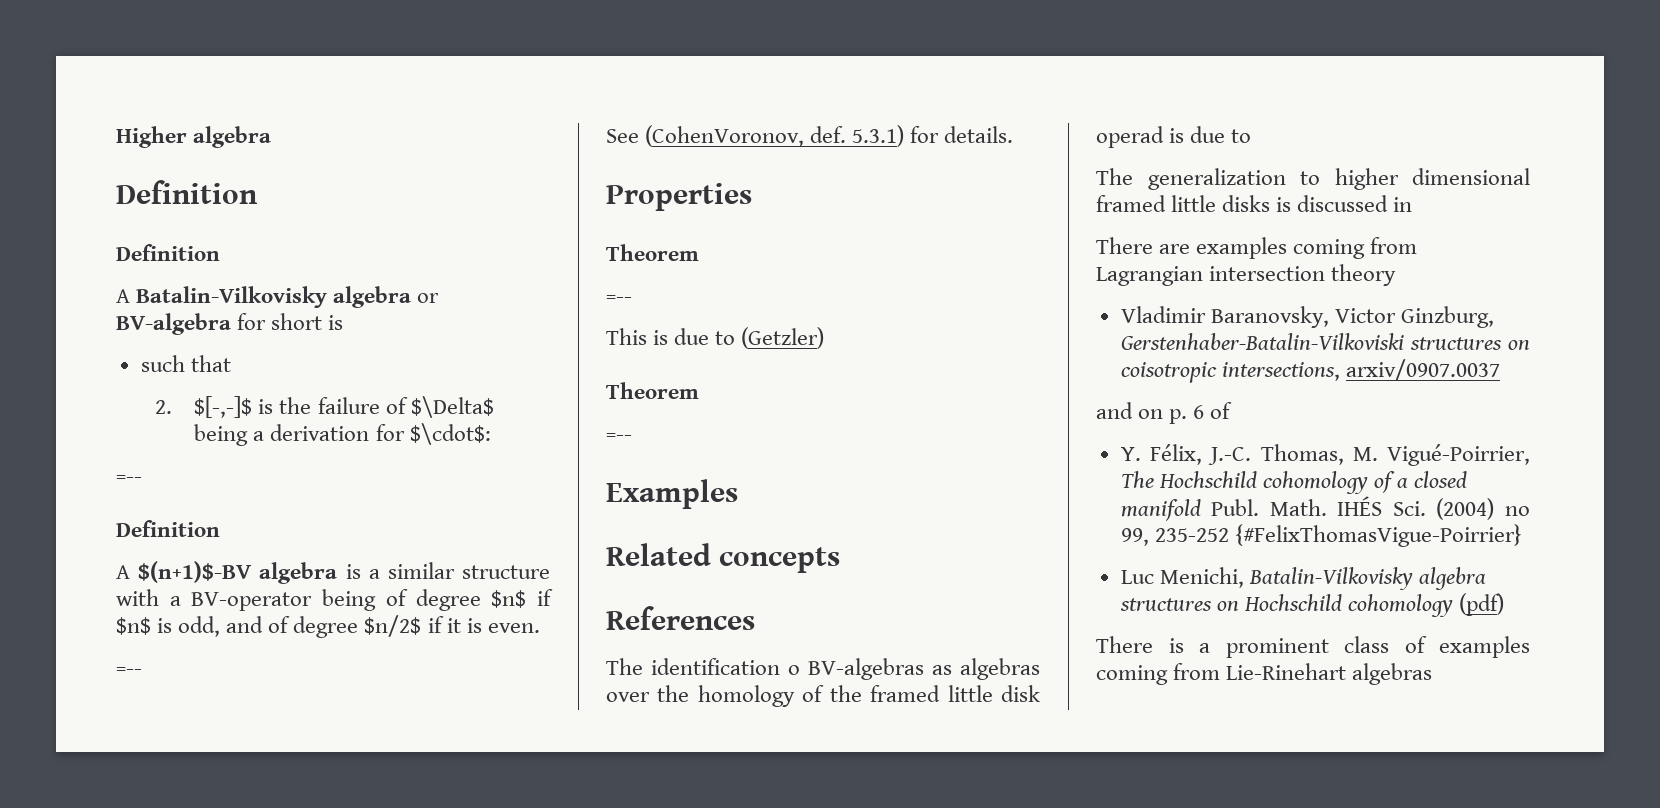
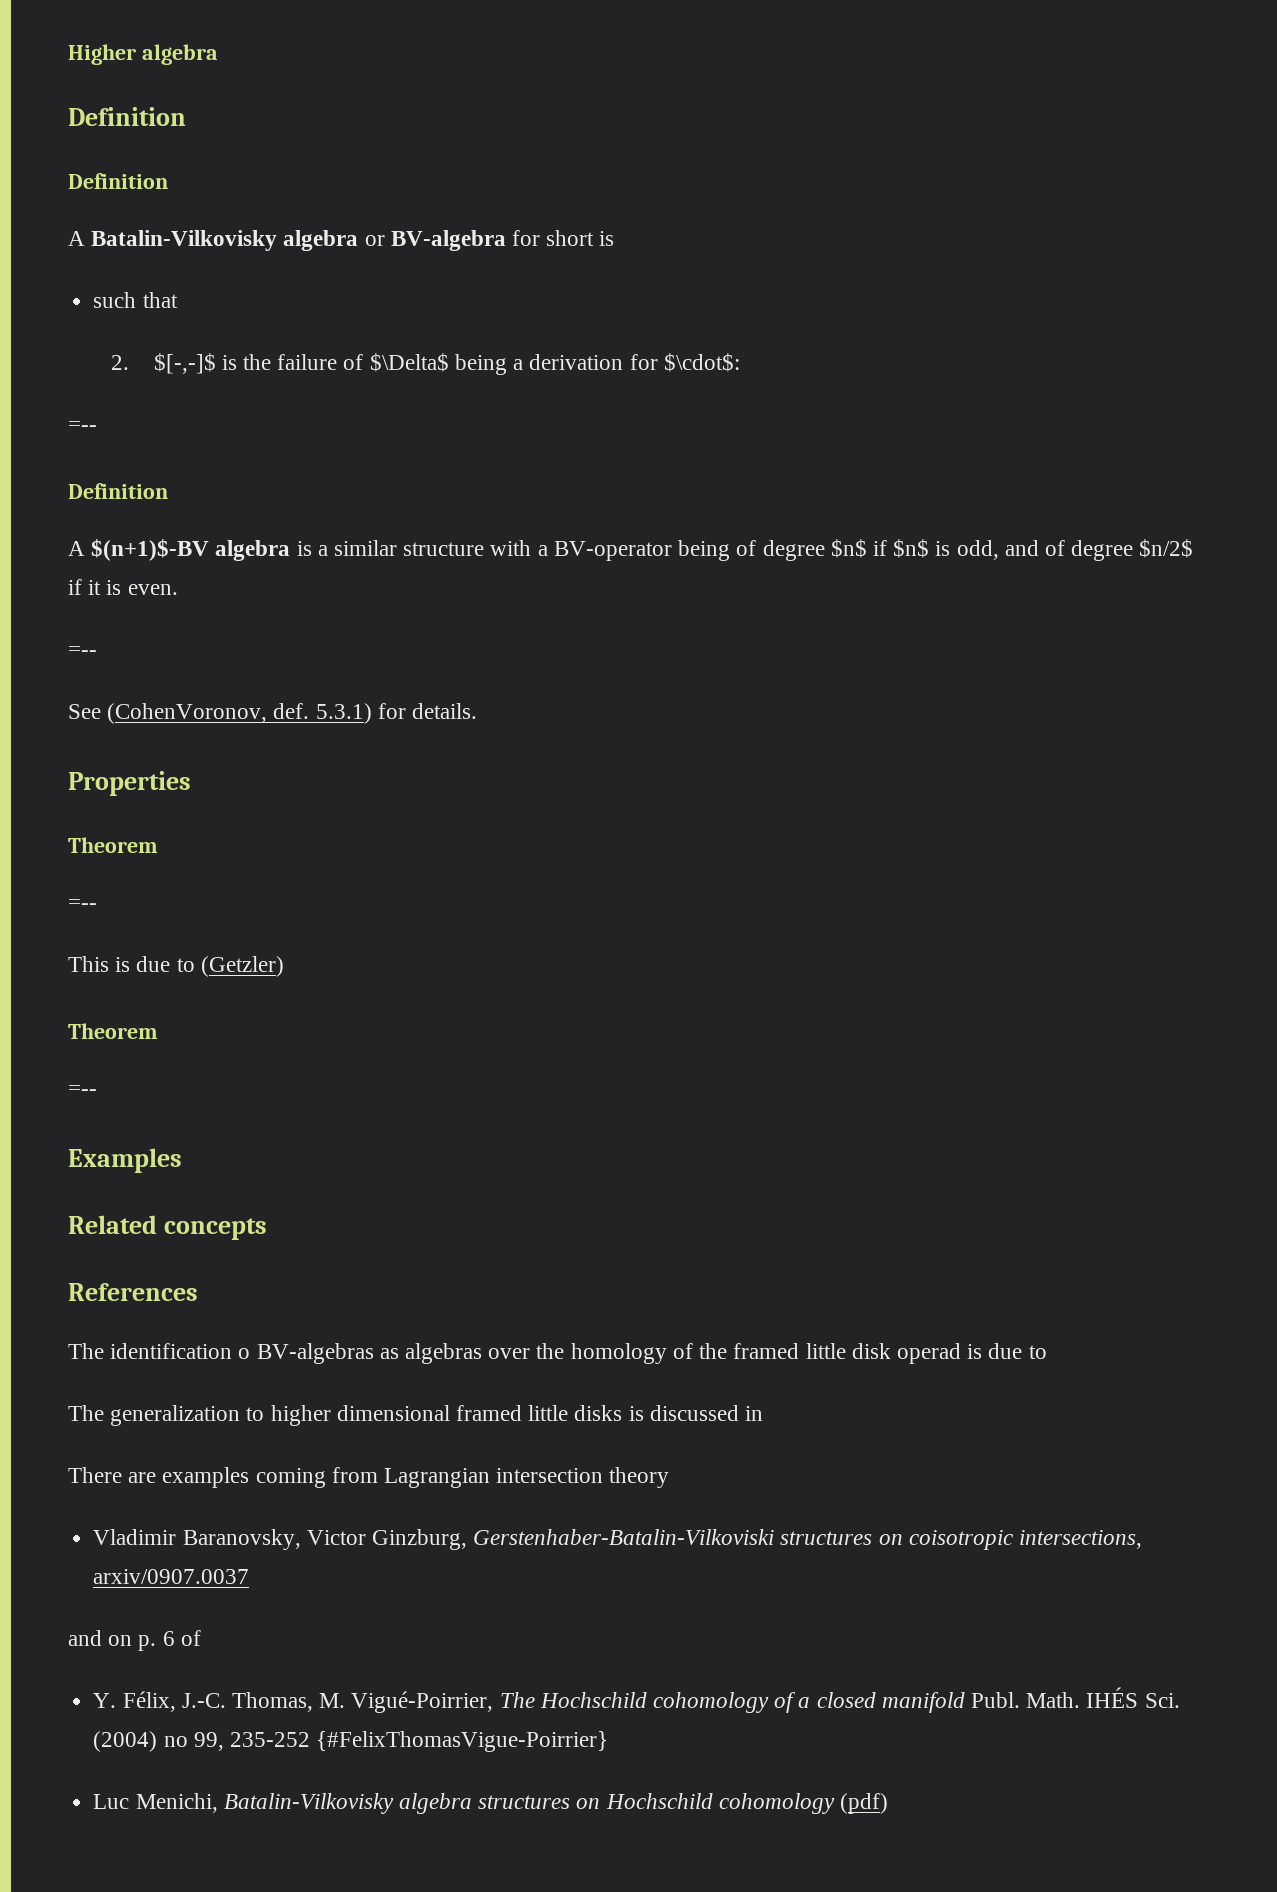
[1096,636,1530,658] [1096,663,1433,685] // There is a prominent class of examples coming from Lie-Rinehart algebras -> (888, 1803) none

